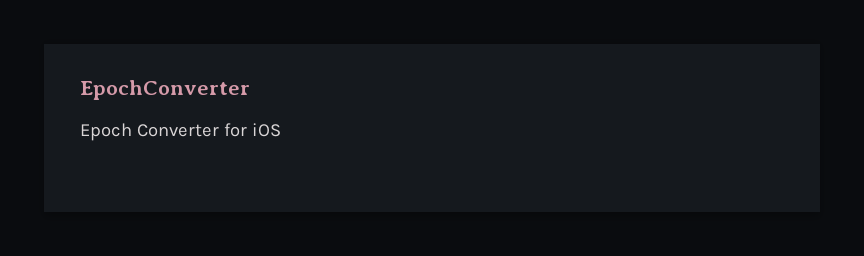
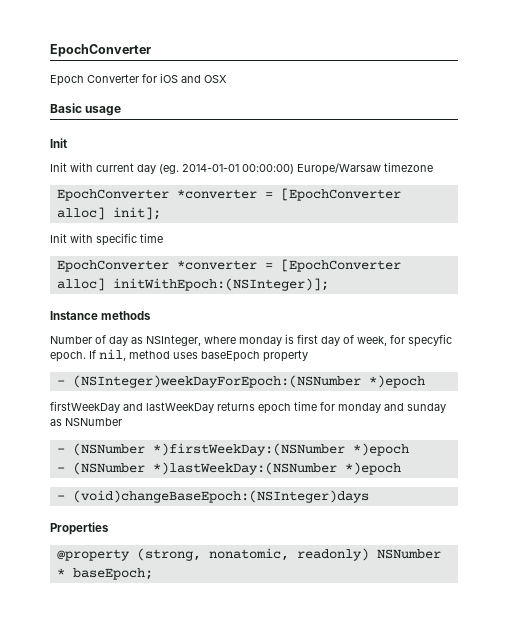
(281, 130) none -> [181,75,227,83] [50,103,122,116] [50,138,67,148] [50,162,433,175] [56,188,401,201] [56,207,161,220] [50,233,163,246] [56,259,401,272] [56,278,329,291] [50,311,152,320] [50,334,452,347] [50,349,308,362] [56,375,425,388] [50,401,446,414] [50,418,122,426] [56,443,409,456] [56,462,401,475] [56,490,369,503] [50,522,109,535] [56,548,441,561] [56,568,153,580] and OSX // Basic usage // Init // Init with current day (eg. 2014-01-01 00:00:00) Europe/Warsaw timezone // EpochConverter *converter = [EpochConverter alloc] init]; // Init with specific time // EpochConverter *converter = [EpochConverter alloc] initWithEpoch:(NSInteger)]; // Instance methods // Number of day as NSInteger, where monday is first day of week, for specyfic epoch. If nil, method uses baseEpoch property // - (NSInteger)weekDayForEpoch:(NSNumber *)epoch // firstWeekDay and lastWeekDay returns epoch time for monday and sunday as NSNumber // - (NSNumber *)firstWeekDay:(NSNumber *)epoch // - (NSNumber *)lastWeekDay:(NSNumber *)epoch // - (void)changeBaseEpoch:(NSInteger)days // Properties // @property (strong, nonatomic, readonly) NSNumber * baseEpoch;

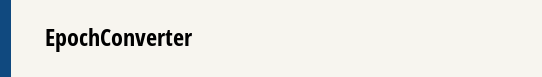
[50,44,151,57] [50,73,227,86] [50,103,122,116] [50,138,67,148] [50,162,433,175] [56,188,401,201] [56,207,161,220] [50,233,163,246] [56,259,401,272] [56,278,329,291] [50,311,152,320] [50,334,452,347] [50,349,308,362] [56,375,425,388] [50,401,446,414] [50,418,122,426] [56,443,409,456] [56,462,401,475] [56,490,369,503] [50,522,109,535] [56,548,441,561] [56,568,153,580] EpochConverter // Epoch Converter for iOS and OSX // Basic usage // Init // Init with current day (eg. 2014-01-01 00:00:00) Europe/Warsaw timezone // EpochConverter *converter = [EpochConverter alloc] init]; // Init with specific time // EpochConverter *converter = [EpochConverter alloc] initWithEpoch:(NSInteger)]; // Instance methods // Number of day as NSInteger, where monday is first day of week, for specyfic epoch. If nil, method uses baseEpoch property // - (NSInteger)weekDayForEpoch:(NSNumber *)epoch // firstWeekDay and lastWeekDay returns epoch time for monday and sunday as NSNumber // - (NSNumber *)firstWeekDay:(NSNumber *)epoch // - (NSNumber *)lastWeekDay:(NSNumber *)epoch // - (void)changeBaseEpoch:(NSInteger)days // Properties // @property (strong, nonatomic, readonly) NSNumber * baseEpoch; -> [45,28,193,52] EpochConverter

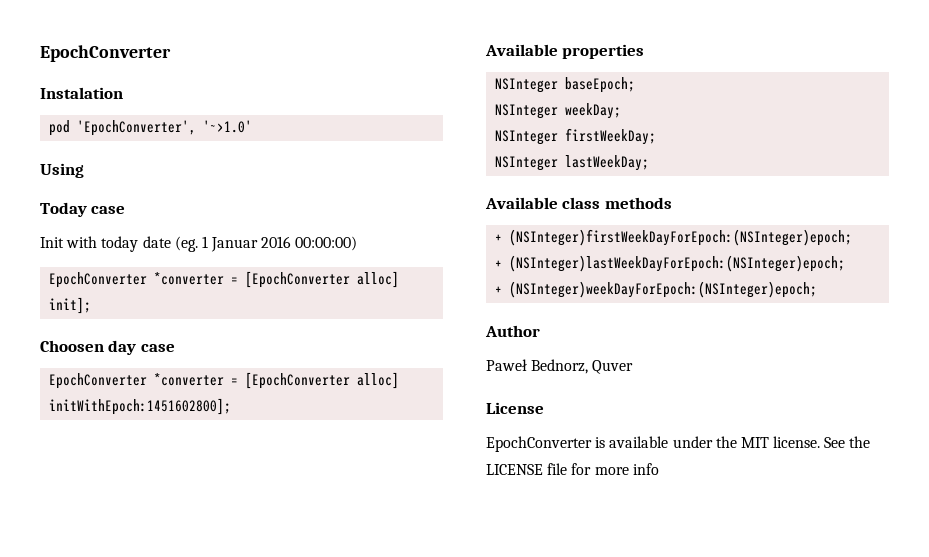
[45,28,193,52] EpochConverter -> [40,45,171,62] [40,87,123,99] [49,120,253,136] [40,163,84,178] [40,202,126,217] [40,236,358,252] [49,271,400,288] [49,297,92,314] [40,340,175,355] [49,372,400,389] [49,398,232,415] [485,44,645,59] [495,77,636,93] [495,103,622,119] [495,128,657,145] [495,155,650,171] [485,197,672,209] [495,229,853,246] [495,255,846,272] [495,281,818,298] [485,325,540,337] [486,359,634,374] [486,402,544,414] [486,436,871,452] [486,463,659,475] EpochConverter // Instalation // pod 'EpochConverter', '~>1.0' // Using // Today case // Init with today date (eg. 1 Januar 2016 00:00:00) // EpochConverter *converter = [EpochConverter alloc] init]; // Choosen day case // EpochConverter *converter = [EpochConverter alloc] initWithEpoch:1451602800]; // Available properties // NSInteger baseEpoch; // NSInteger weekDay; // NSInteger firstWeekDay; // NSInteger lastWeekDay; // Available class methods // + (NSInteger)firstWeekDayForEpoch:(NSInteger)epoch; // + (NSInteger)lastWeekDayForEpoch:(NSInteger)epoch; // + (NSInteger)weekDayForEpoch:(NSInteger)epoch; // Author // Paweł Bednorz, Quver // License // EpochConverter is available under the MIT license. See the LICENSE file for more info

